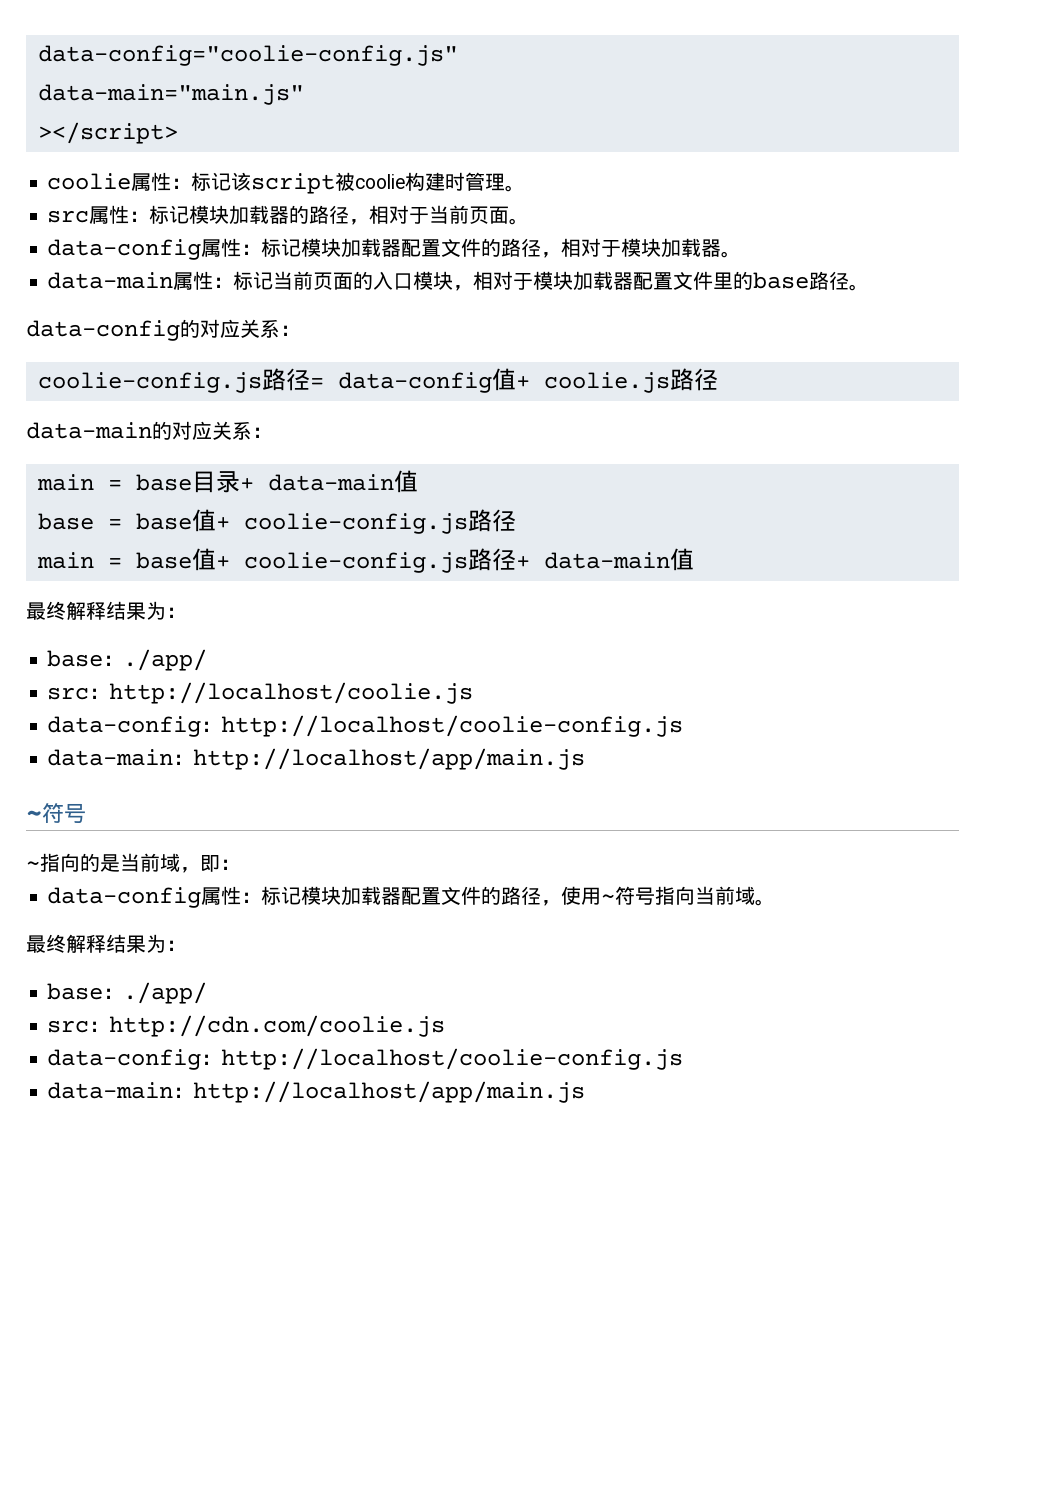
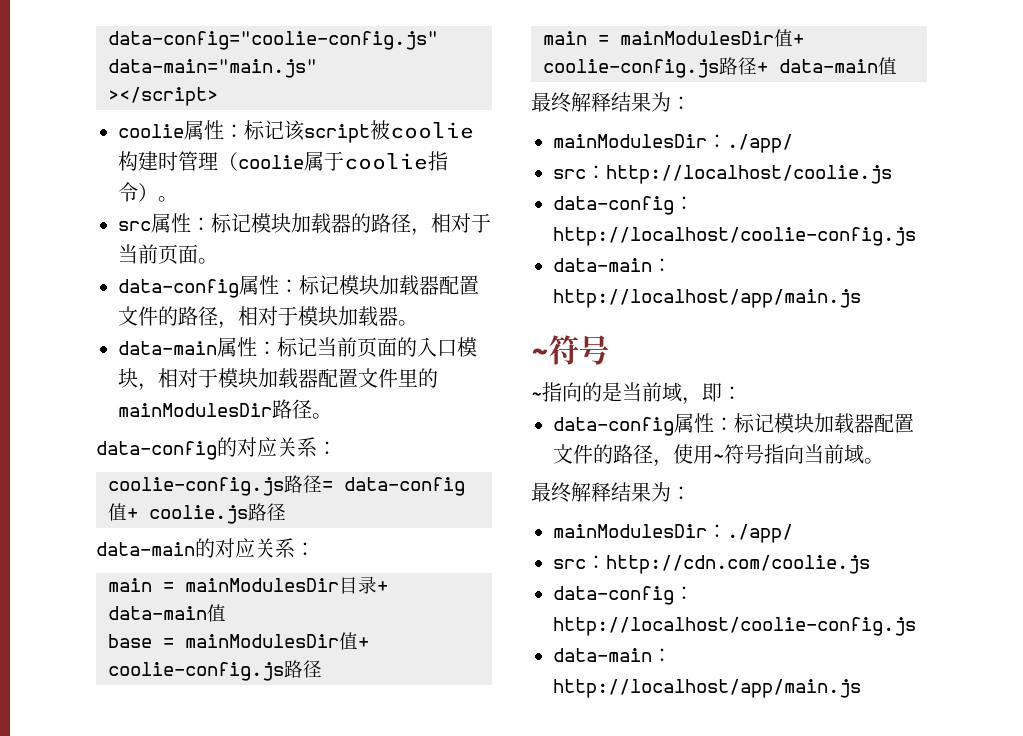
(506, 182) none -> [218,151,448,171] [118,182,158,202] （coolie属于coolie指令）
[753,272,810,289] base -> [118,403,272,417] mainModulesDir
[135,474,192,491] base -> [185,578,339,592] mainModulesDir
[135,513,192,530] base -> [185,634,339,648] mainModulesDir
[135,552,192,569] base -> [620,31,774,45] mainModulesDir
[47,650,104,667] base -> [553,134,707,148] mainModulesDir
[47,983,104,1000] base -> [553,524,707,538] mainModulesDir

